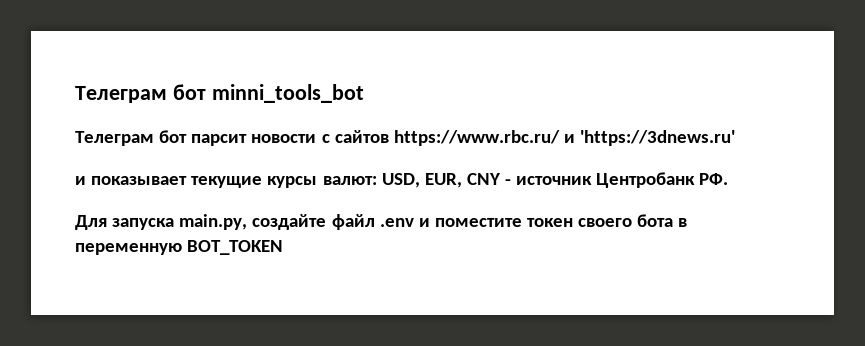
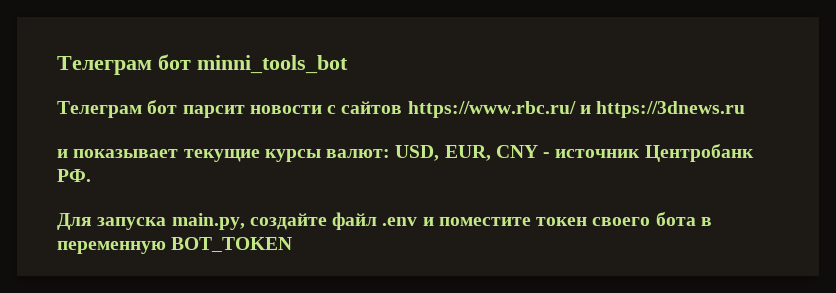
[580,130,736,146] 'https://3dnews.ru' -> [596,101,746,118] https://3dnews.ru

